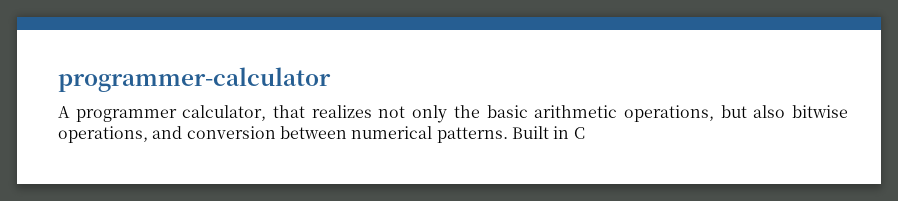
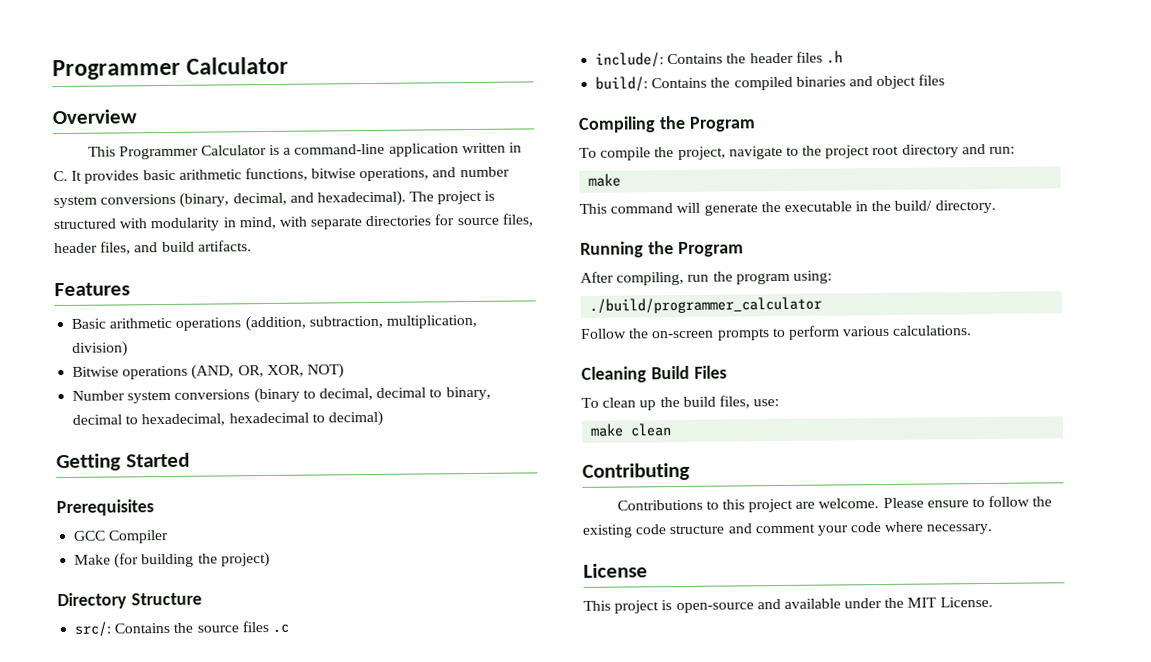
[58,67,331,92] [58,105,849,123] [58,126,585,143] programmer-calculator // A programmer calculator, that realizes not only the basic arithmetic operations, but also bitwise operations, and conversion between numerical patterns. Built in C -> [52,56,290,81] [52,109,137,125] [87,142,523,160] [53,166,510,184] [53,190,496,209] [53,213,533,232] [54,240,252,255] [54,282,130,297] [71,314,477,332] [72,341,129,357] [72,363,344,380] [72,386,491,404] [72,410,383,427] [56,452,190,472] [56,499,154,517] [73,529,170,544] [74,552,270,569] [57,592,202,610] [74,621,289,637] [595,50,843,68] [595,74,946,92] [578,115,756,133] [579,143,1016,161] [588,173,622,187] [579,199,996,216] [580,241,744,258] [580,270,832,286] [589,296,823,314] [580,325,973,341] [581,365,727,383] [581,395,780,411] [590,423,673,437] [582,462,690,481] [616,495,1053,513] [582,521,994,538] [583,563,648,578] [583,596,993,614] Programmer Calculator // Overview // This Programmer Calculator is a command-line application written in C. It provides basic arithmetic functions, bitwise operations, and number system conversions (binary, decimal, and hexadecimal). The project is structured with modularity in mind, with separate directories for source files, header files, and build artifacts. // Features // Basic arithmetic operations (addition, subtraction, multiplication, division) // Bitwise operations (AND, OR, XOR, NOT) // Number system conversions (binary to decimal, decimal to binary, decimal to hexadecimal, hexadecimal to decimal) // Getting Started // Prerequisites // GCC Compiler // Make (for building the project) // Directory Structure // src/: Contains the source files .c // include/: Contains the header files .h // build/: Contains the compiled binaries and object files // Compiling the Program // To compile the project, navigate to the project root directory and run: // make // This command will generate the executable in the build/ directory. // Running the Program // After compiling, run the program using: // ./build/programmer_calculator // Follow the on-screen prompts to perform various calculations. // Cleaning Build Files // To clean up the build files, use: // make clean // Contributing // Contributions to this project are welcome. Please ensure to follow the existing code structure and comment your code where necessary. // License // This project is open-source and available under the MIT License.

